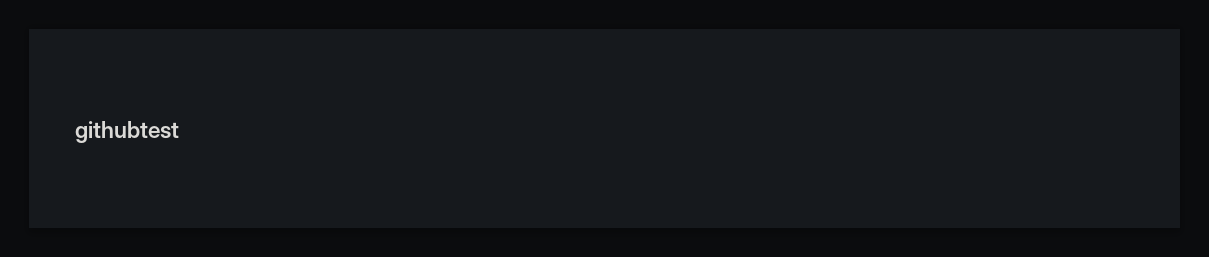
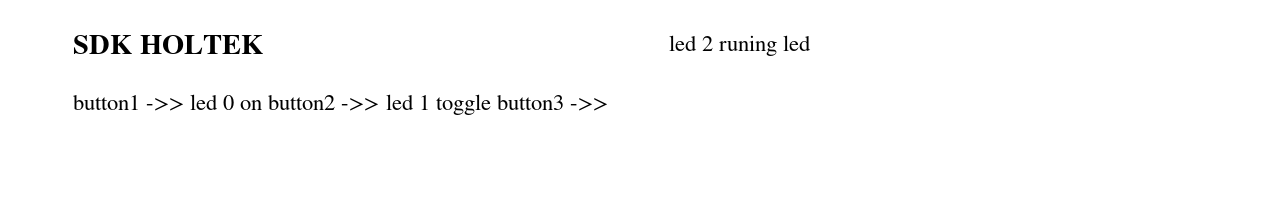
[75,121,179,143] githubtest -> [73,35,263,54] [73,94,608,115] [669,35,812,56] SDK HOLTEK // button1 ->> led 0 on button2 ->> led 1 toggle button3 ->> led 2 runing led

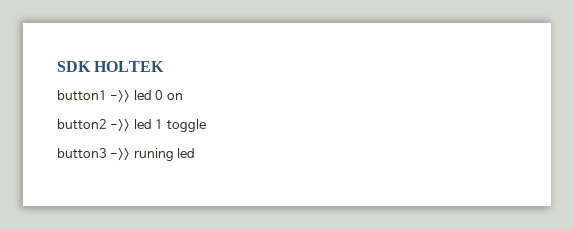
(263, 105) none -> (183, 96) //
(491, 104) none -> (206, 126) //
[669,35,714,51] led 2 -> (131, 154) none

